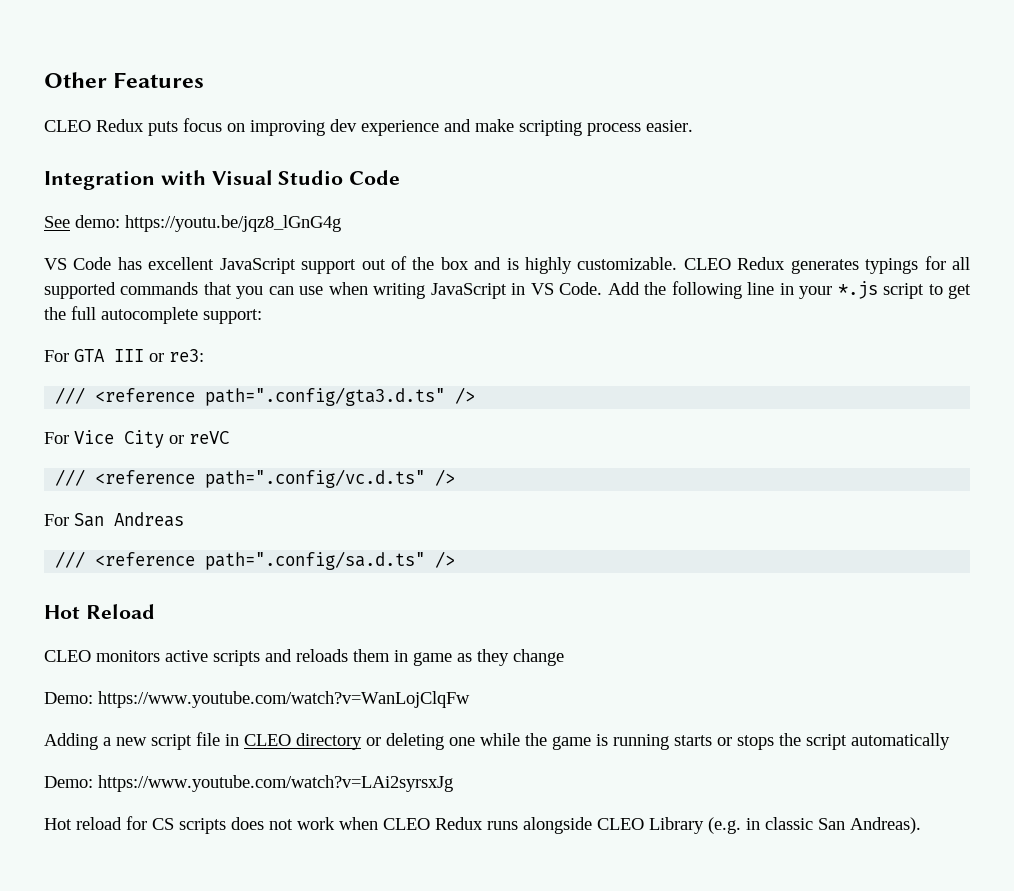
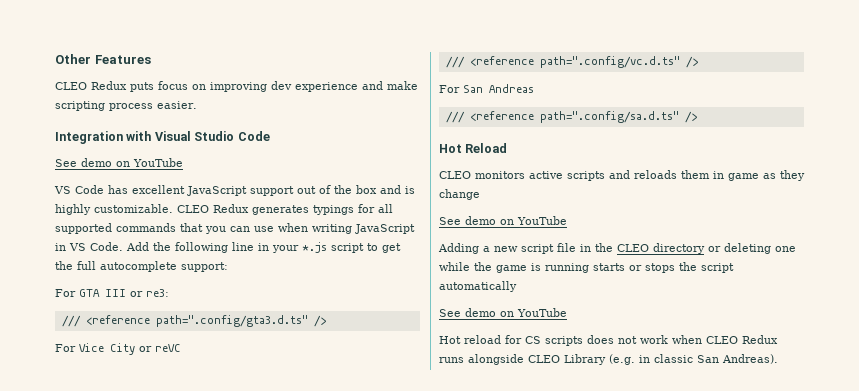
[75,215,341,232] demo: https://youtu.be/jqz8_lGnG4g -> [81,158,183,167] demo on YouTube
[44,691,470,708] Demo: https://www.youtube.com/watch?v=WanLojClqFw -> [439,216,567,225] See demo on YouTube
(239, 740) none -> [595,243,613,252] the
[44,775,453,792] Demo: https://www.youtube.com/watch?v=LAi2syrsxJg -> [439,308,567,317] See demo on YouTube

